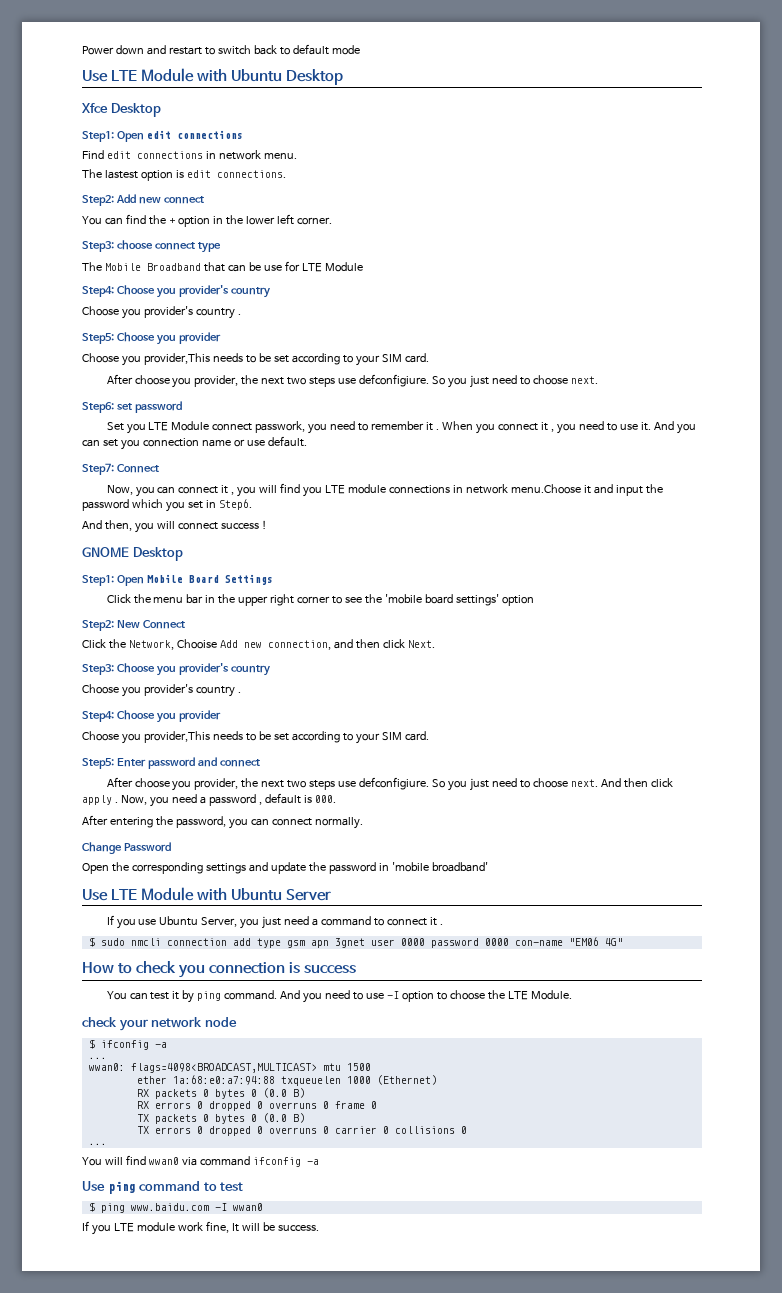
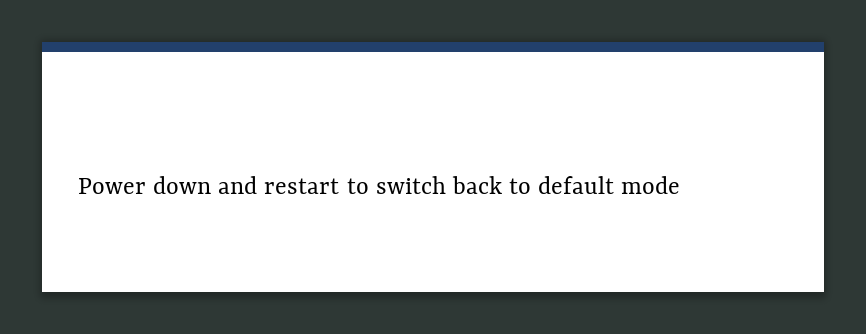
[82,68,344,85] [81,103,161,117] [82,130,243,142] [82,150,297,160] [82,169,286,181] [82,194,204,206] [82,214,332,227] [82,240,221,253] [82,261,363,272] [82,285,270,298] [82,306,241,319] [82,332,221,345] [82,353,429,366] [106,374,599,388] [82,401,182,413] [106,421,696,434] [82,436,307,450] [82,463,159,475] [106,483,663,497] [82,499,252,512] [82,520,267,533] [82,547,183,561] [82,574,273,586] [106,594,535,606] [82,620,185,631] [82,639,435,650] [82,663,270,676] [82,684,241,697] [82,710,221,723] [82,731,429,744] [82,757,260,769] [106,777,673,791] [82,793,336,807] [82,815,363,829] [82,842,171,854] [82,862,488,874] [82,887,332,901] [106,915,444,929] [88,937,623,948] [82,961,357,978] [106,990,572,1003] [82,1017,237,1031] [88,1039,167,1050] [88,1057,107,1059] [88,1063,371,1073] [136,1075,437,1086] [136,1088,305,1099] [136,1101,377,1111] [136,1113,305,1124] [136,1126,467,1136] [88,1143,107,1145] [82,1155,319,1167] [82,1181,244,1194] [88,1202,263,1213] [82,1221,319,1235] // Use LTE Module with Ubuntu Desktop // Xfce Desktop // Step1: Open edit connections // Find edit connections in network menu. // The lastest option is edit connections. // Step2: Add new connect // You can find the + option in the lower left corner. // Step3: choose connect type // The Mobile Broadband that can be use for LTE Module // Step4: Choose you provider's country // Choose you provider's country . // Step5: Choose you provider // Choose you provider,This needs to be set according to your SIM card. // After choose you provider, the next two steps use defconfigiure. So you just need to choose next. // Step6: set password // Set you LTE Module connect passwork, you need to remember it . When you connect it , you need to use it. And you can set you connection name or use default. // Step7: Connect // Now, you can connect it , you will find you LTE module connections in network menu.Choose it and input the password which you set in Step6. // And then, you will connect success ! // GNOME Desktop // Step1: Open Mobile Board Settings // Click the menu bar in the upper right corner to see the 'mobile board settings' option // Step2: New Connect // Click the Network, Chooise Add new connection, and then click Next. // Step3: Choose you provider's country // Choose you provider's country . // Step4: Choose you provider // Choose you provider,This needs to be set according to your SIM card. // Step5: Enter password and connect // After choose you provider, the next two steps use defconfigiure. So you just need to choose next. And then click apply . Now, you need a password , default is 000. // After entering the password, you can connect normally. // Change Password // Open the corresponding settings and update the password in 'mobile broadband' // Use LTE Module with Ubuntu Server // If you use Ubuntu Server, you just need a command to connect it . // $ sudo nmcli connection add type gsm apn 3gnet user 0000 password 0000 con-name "EM06 4G" // How to check you connection is success // You can test it by ping command. And you need to use -I option to choose the LTE Module. // check your network node // $ ifconfig -a // ... // wwan0: flags=4098<BROADCAST,MULTICAST> mtu 1500 // ether 1a:68:e0:a7:94:88 txqueuelen 1000 (Ethernet) // RX packets 0 bytes 0 (0.0 B) // RX errors 0 dropped 0 overruns 0 frame 0 // TX packets 0 bytes 0 (0.0 B) // TX errors 0 dropped 0 overruns 0 carrier 0 collisions 0 // ... // You will find wwan0 via command ifconfig -a // Use ping command to test // $ ping www.baidu.com -I wwan0 // If you LTE module work fine, It will be success. -> (681, 185) none

